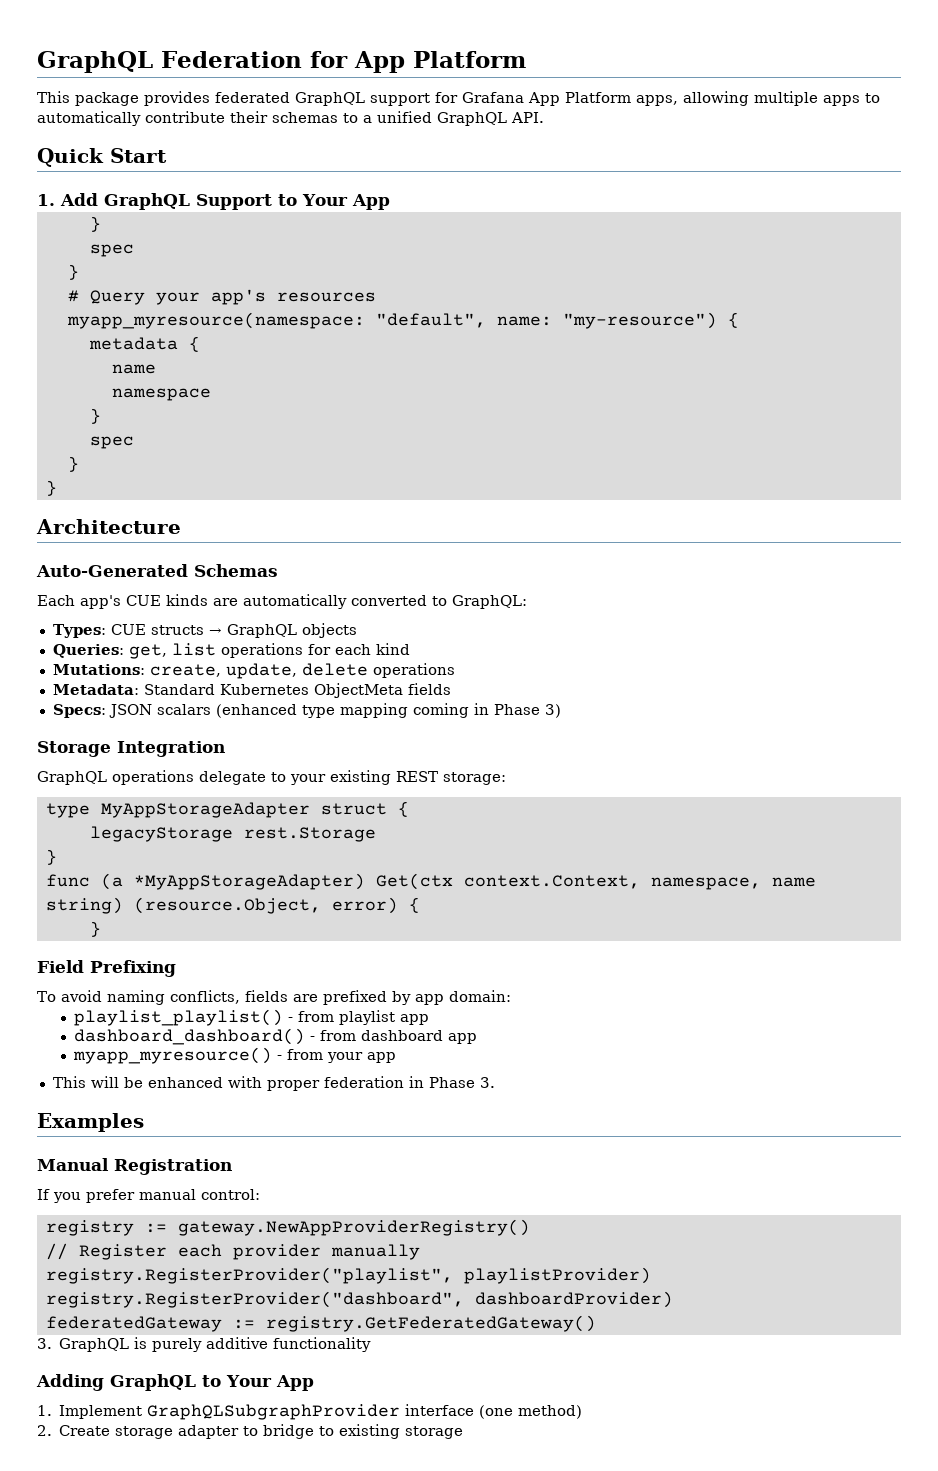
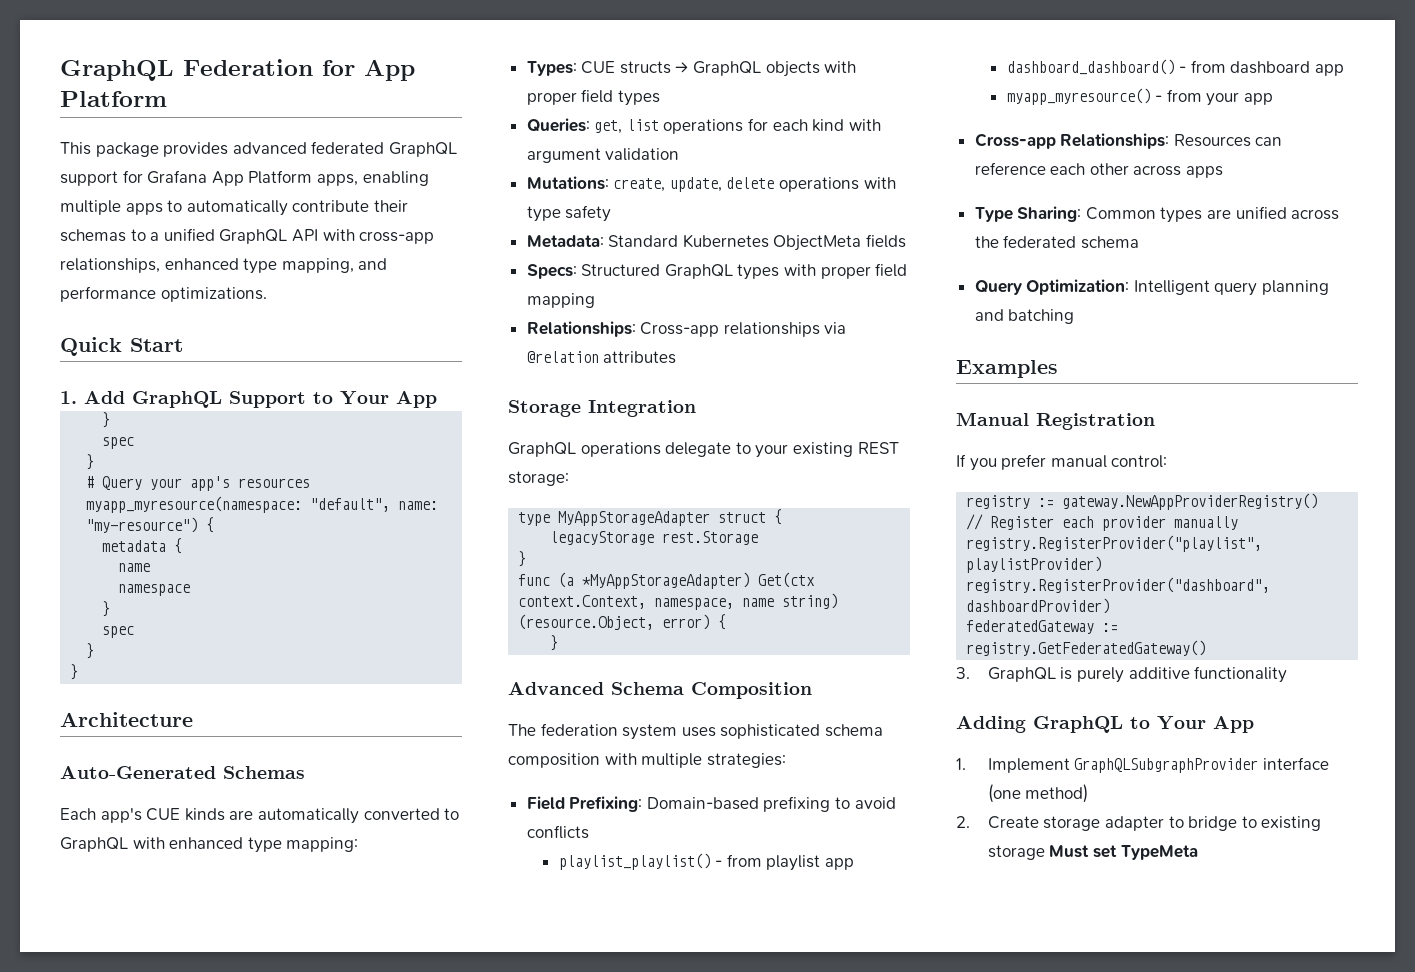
(210, 98) none -> [232,142,307,154] advanced
[683,91,749,106] allowing -> [362,171,429,186] enabling
[511,112,544,123] API. -> [291,229,435,244] [60,258,388,274] [60,286,267,302] API with cross-app relationships, enhanced type mapping, and performance optimizations.
[452,595,527,609] GraphQL: -> [60,837,359,853] GraphQL with enhanced type mapping:
(357, 630) none -> [824,61,857,73] [526,89,660,106] with proper field types
(410, 649) none -> [848,119,881,131] [526,148,680,163] with argument validation
(455, 670) none -> [863,177,896,189] [526,205,612,222] with type safety
[108,703,561,718] JSON scalars (enhanced type mapping coming in Phase 3) -> [581,263,908,280] [526,293,595,308] [526,321,847,337] [526,351,677,364] Structured GraphQL types with proper field mapping // Relationships: Cross-app relationships via @relation attributes
[37,960,176,977] [37,990,511,1005] Field Prefixing // To avoid naming conflicts, fields are prefixed by app domain: -> [508,682,812,699] [508,723,883,740] [508,753,786,768] [526,796,896,812] [526,825,589,839] Advanced Schema Composition // The federation system uses sophisticated schema composition with multiple strategies: // Field Prefixing: Domain-based prefixing to avoid conflicts
[52,1076,495,1091] This will be enhanced with proper federation in Phase 3. -> [974,133,1283,149] [974,162,1224,178] [974,206,1340,223] [974,235,1139,249] [974,279,1330,296] [974,309,1075,324] Cross-app Relationships: Resources can reference each other across apps // Type Sharing: Common types are unified across the federated schema // Query Optimization: Intelligent query planning and batching
(464, 1432) none -> [1049,845,1198,860] Must set TypeMeta

